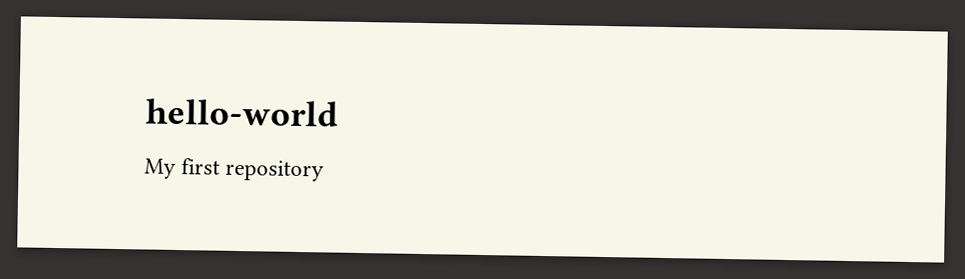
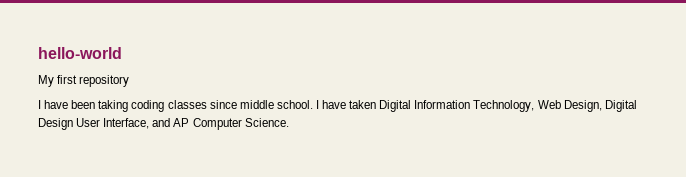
(325, 170) none -> [38,100,637,112] [38,118,289,130] // I have been taking coding classes since middle school. I have taken Digital Information Technology, Web Design, Digital Design User Interface, and AP Computer Science.

